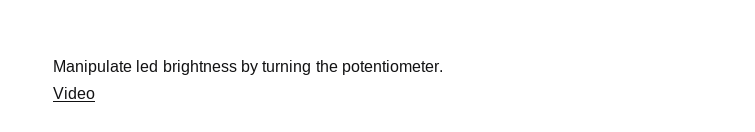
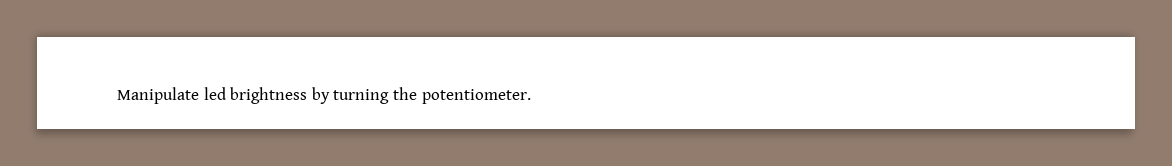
[53,87,95,99] // Video -> (531, 96) none

